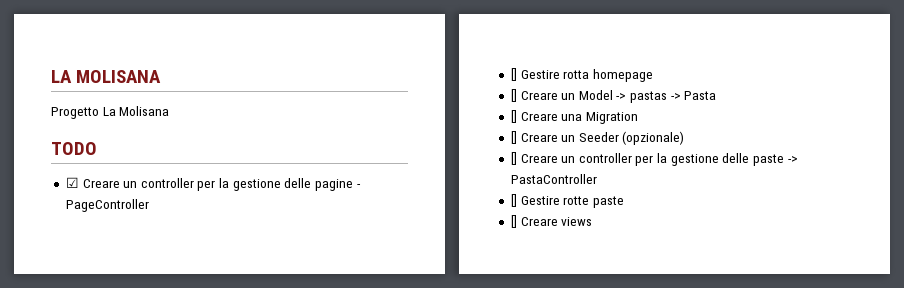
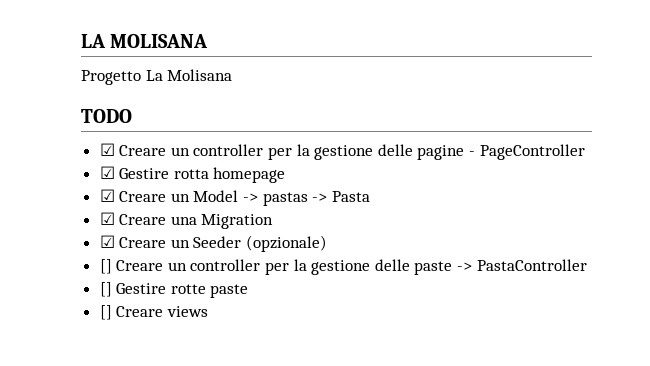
[510,68,517,81] [] -> [99,166,115,179] ☑
[510,89,517,102] [] -> [99,189,115,202] ☑
[510,110,517,123] [] -> [99,212,115,225] ☑
[510,131,517,144] [] -> [99,235,115,248] ☑

